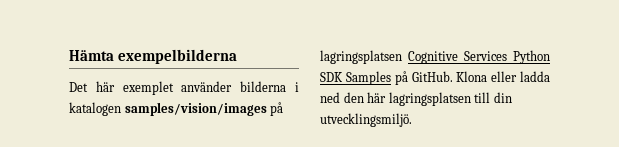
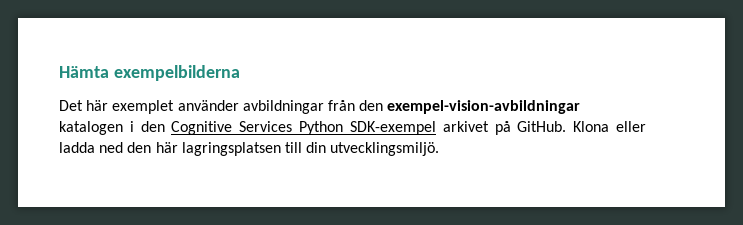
[240,81,299,92] [69,102,284,116] [320,50,402,64] bilderna i katalogen samples/vision/images på lagringsplatsen -> [242,100,581,114] [59,121,165,135] avbildningar från den exempel-vision-avbildningar katalogen i den
[320,71,391,85] SDK Samples -> [349,121,489,135] SDK-exempel arkivet

